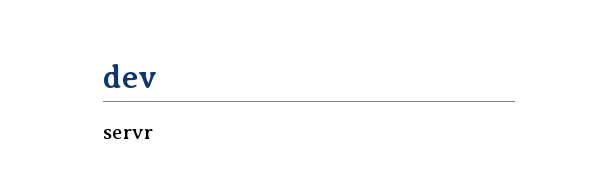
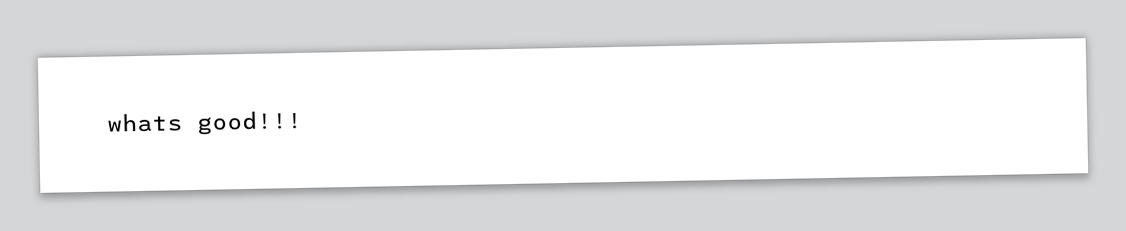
[103,64,157,88] [103,129,153,139] dev // servr -> [106,109,303,135] whats good!!!

